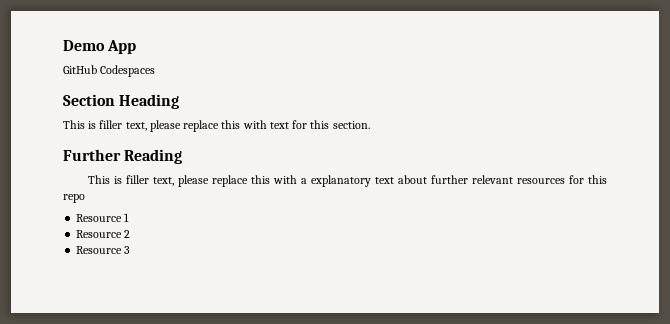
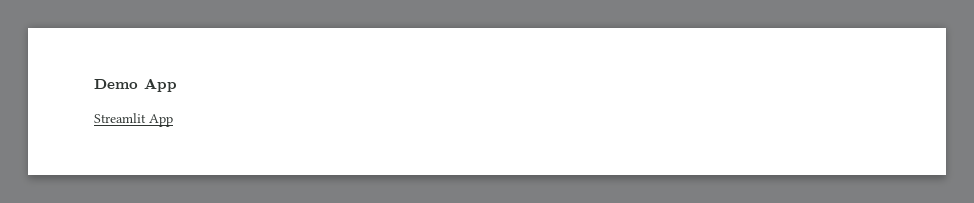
[63,65,156,77] [63,94,180,109] [63,120,370,132] [63,149,183,164] [87,175,607,187] [63,194,85,203] [76,213,130,222] [76,230,131,238] [76,246,131,254] GitHub Codespaces // Section Heading // This is filler text, please replace this with text for this section. // Further Reading // This is filler text, please replace this with a explanatory text about further relevant resources for this repo // Resource 1 // Resource 2 // Resource 3 -> [94,113,173,127] Streamlit App

